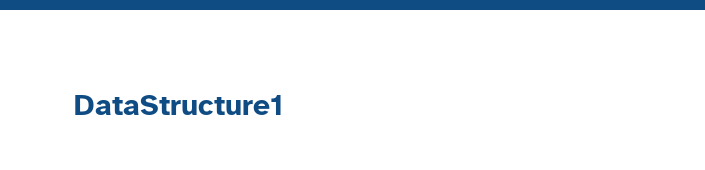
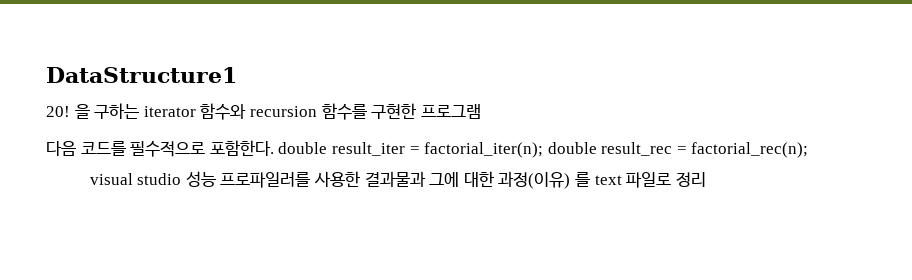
(283, 105) none -> [46,103,481,120] [46,140,809,158] [89,171,706,189] // 20! 을 구하는 iterator 함수와 recursion 함수를 구현한 프로그램 // 다음 코드를 필수적으로 포함한다. double result_iter = factorial_iter(n); double result_rec = factorial_rec(n); // visual studio 성능 프로파일러를 사용한 결과물과 그에 대한 과정(이유) 를 text 파일로 정리

